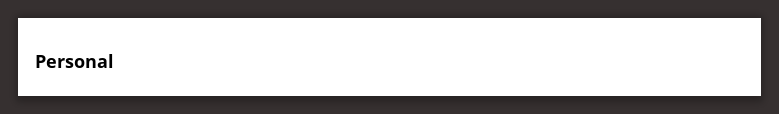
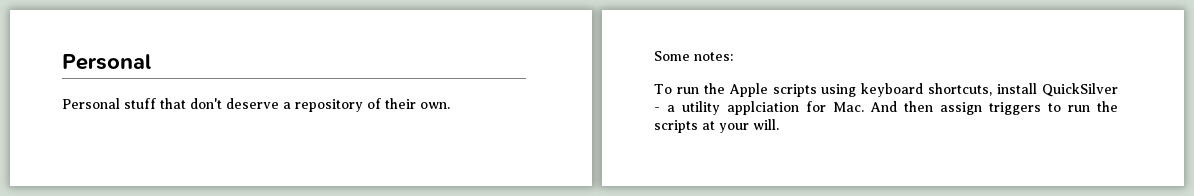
[35,54,114,68] Personal -> [62,54,151,70] [62,98,450,112] [654,51,733,61] [654,83,1118,97] [654,101,1118,115] [654,119,779,133] Personal // Personal stuff that don't deserve a repository of their own. // Some notes: // To run the Apple scripts using keyboard shortcuts, install QuickSilver - a utility applciation for Mac. And then assign triggers to run the scripts at your will.

